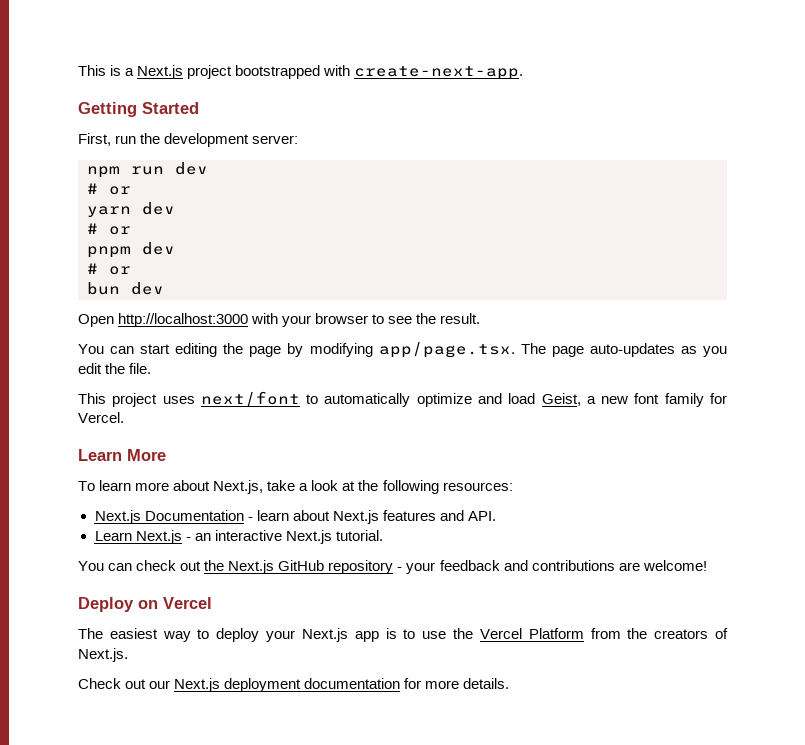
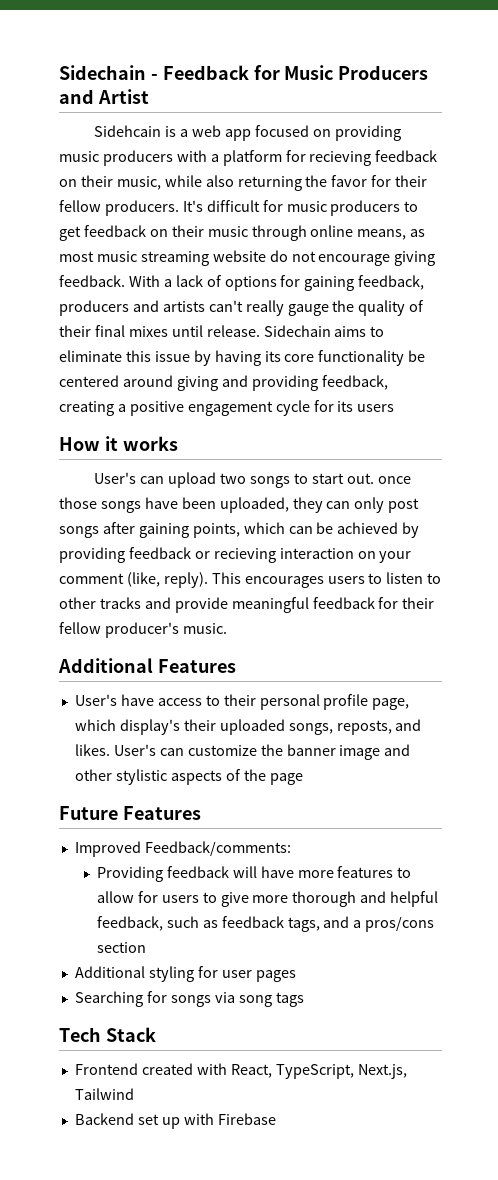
[78,65,524,80] [78,102,199,117] [78,133,299,147] [87,162,208,178] [87,183,131,195] [87,202,175,217] [87,223,131,235] [87,242,175,258] [87,263,131,275] [87,282,164,295] [78,313,481,327] [78,342,727,358] [78,363,152,374] [78,391,728,407] [78,412,124,423] [78,449,166,461] [78,480,513,494] [94,510,496,524] [94,530,383,544] [78,560,707,574] [78,597,212,612] [78,628,728,642] [78,648,128,662] [78,678,510,692] This is a Next.js project bootstrapped with create-next-app. // Getting Started // First, run the development server: // npm run dev // # or // yarn dev // # or // pnpm dev // # or // bun dev // Open http://localhost:3000 with your browser to see the result. // You can start editing the page by modifying app/page.tsx. The page auto-updates as you edit the file. // This project uses next/font to automatically optimize and load Geist, a new font family for Vercel. // Learn More // To learn more about Next.js, take a look at the following resources: // Next.js Documentation - learn about Next.js features and API. // Learn Next.js - an interactive Next.js tutorial. // You can check out the Next.js GitHub repository - your feedback and contributions are welcome! // Deploy on Vercel // The easiest way to deploy your Next.js app is to use the Vercel Platform from the creators of Next.js. // Check out our Next.js deployment documentation for more details. -> [59,65,429,80] [59,89,149,104] [94,125,401,141] [59,150,438,166] [59,175,428,191] [59,200,419,216] [59,225,426,241] [59,250,436,266] [59,275,425,291] [59,300,425,316] [59,325,385,337] [59,350,426,366] [59,375,388,391] [59,400,395,416] [59,436,178,451] [94,472,411,488] [59,497,420,513] [59,522,420,538] [59,547,412,563] [59,572,442,588] [59,597,435,613] [59,622,227,638] [58,658,236,673] [74,694,410,710] [74,719,422,735] [74,744,411,760] [74,769,303,785] [59,806,201,820] [74,841,291,857] [96,866,412,882] [96,891,439,907] [96,916,435,932] [96,942,146,953] [74,966,296,982] [74,991,304,1007] [59,1027,156,1042] [74,1063,407,1079] [74,1088,134,1100] [74,1113,276,1129] Sidechain - Feedback for Music Producers and Artist // Sidehcain is a web app focused on providing music producers with a platform for recieving feedback on their music, while also returning the favor for their fellow producers. It's difficult for music producers to get feedback on their music through online means, as most music streaming website do not encourage giving feedback. With a lack of options for gaining feedback, producers and artists can't really gauge the quality of their final mixes until release. Sidechain aims to eliminate this issue by having its core functionality be centered around giving and providing feedback, creating a positive engagement cycle for its users // How it works // User's can upload two songs to start out. once those songs have been uploaded, they can only post songs after gaining points, which can be achieved by providing feedback or recieving interaction on your comment (like, reply). This encourages users to listen to other tracks and provide meaningful feedback for their fellow producer's music. // Additional Features // User's have access to their personal profile page, which display's their uploaded songs, reposts, and likes. User's can customize the banner image and other stylistic aspects of the page // Future Features // Improved Feedback/comments: // Providing feedback will have more features to allow for users to give more thorough and helpful feedback, such as feedback tags, and a pros/cons section // Additional styling for user pages // Searching for songs via song tags // Tech Stack // Frontend created with React, TypeScript, Next.js, Tailwind // Backend set up with Firebase

